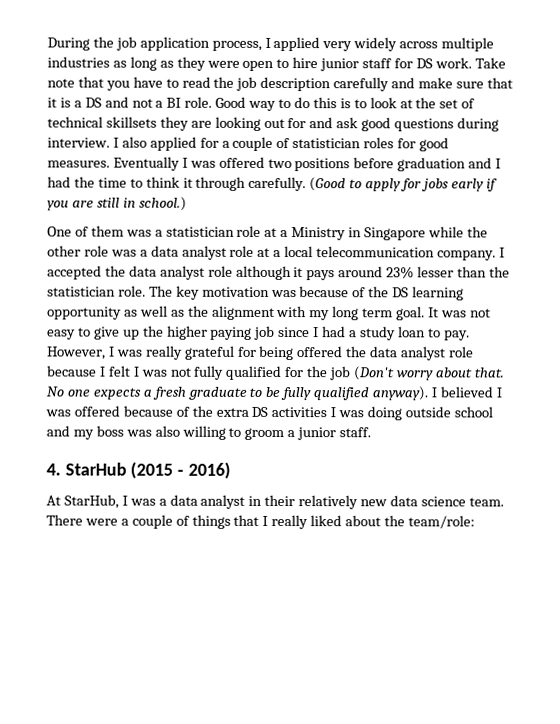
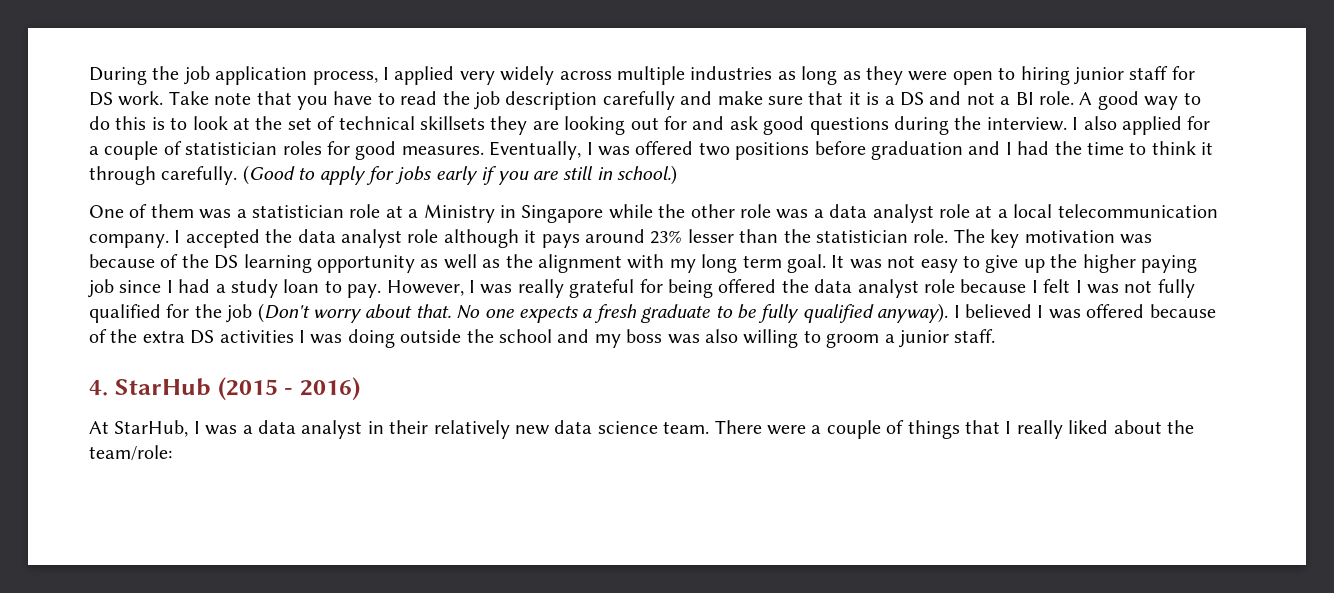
[292,57,319,69] hire -> [1020,66,1070,85] hiring
[215,96,247,108] Good -> [1079,91,1139,110] A good
(500, 124) none -> [954,116,982,130] the
[112,156,180,171] Eventually -> [489,141,582,160] Eventually,
(452, 412) none -> [466,329,494,343] the

